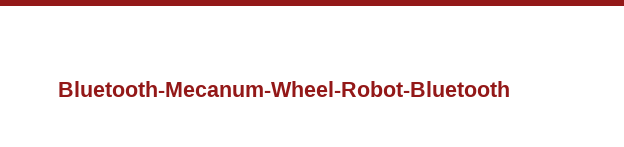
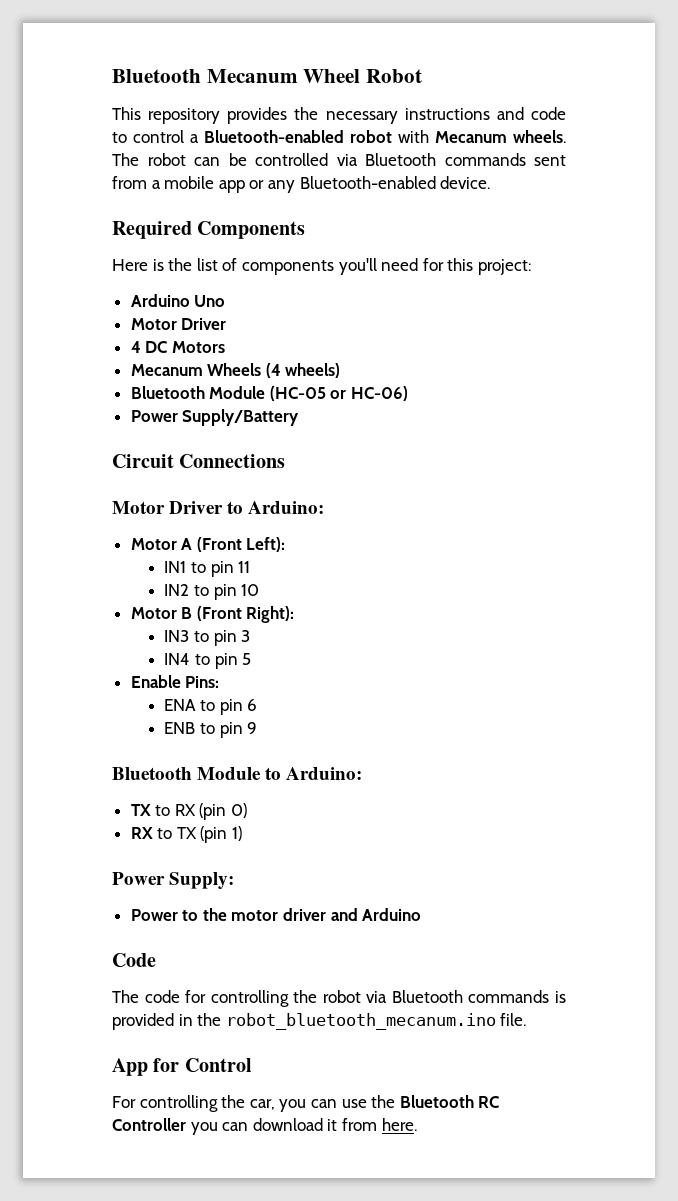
[58,81,510,97] Bluetooth-Mecanum-Wheel-Robot-Bluetooth -> [112,69,423,83] [112,107,566,124] [112,130,566,143] [112,153,566,166] [112,176,491,193] [112,221,306,239] [112,258,531,275] [130,294,226,307] [130,318,227,330] [130,341,225,353] [130,363,341,378] [130,386,409,401] [130,409,300,426] [112,454,286,468] [112,501,325,514] [130,537,286,552] [164,561,251,577] [164,584,260,600] [130,606,295,623] [164,630,251,646] [164,653,252,669] [130,675,220,688] [164,699,258,715] [164,722,258,738] [112,767,363,780] [130,803,248,820] [130,826,243,843] [112,872,235,889] [130,908,422,921] [112,953,156,967] [112,990,566,1007] [112,1013,527,1030] [112,1058,252,1076] [112,1095,500,1112] [112,1118,417,1135] Bluetooth Mecanum Wheel Robot // This repository provides the necessary instructions and code to control a Bluetooth-enabled robot with Mecanum wheels. The robot can be controlled via Bluetooth commands sent from a mobile app or any Bluetooth-enabled device. // Required Components // Here is the list of components you'll need for this project: // Arduino Uno // Motor Driver // 4 DC Motors // Mecanum Wheels (4 wheels) // Bluetooth Module (HC-05 or HC-06) // Power Supply/Battery // Circuit Connections // Motor Driver to Arduino: // Motor A (Front Left): // IN1 to pin 11 // IN2 to pin 10 // Motor B (Front Right): // IN3 to pin 3 // IN4 to pin 5 // Enable Pins: // ENA to pin 6 // ENB to pin 9 // Bluetooth Module to Arduino: // TX to RX (pin 0) // RX to TX (pin 1) // Power Supply: // Power to the motor driver and Arduino // Code // The code for controlling the robot via Bluetooth commands is provided in the robot_bluetooth_mecanum.ino file. // App for Control // For controlling the car, you can use the Bluetooth RC Controller you can download it from here.

